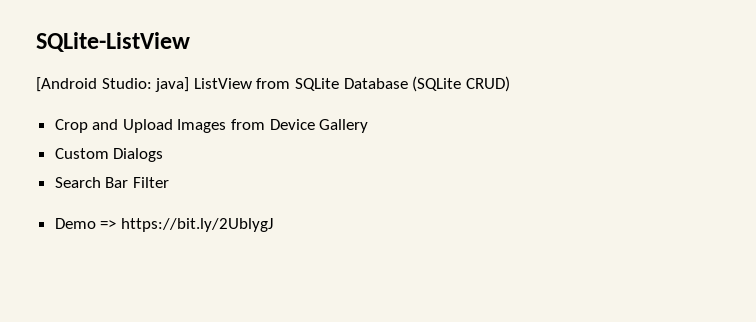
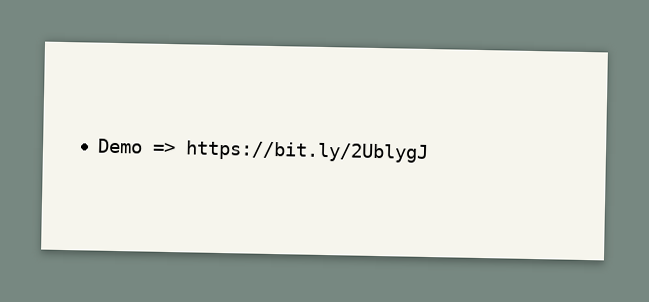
[36,32,190,52] [36,76,510,92] [54,119,369,133] [54,148,164,162] [54,177,169,188] SQLite-ListView // [Android Studio: java] ListView from SQLite Database (SQLite CRUD) // Crop and Upload Images from Device Gallery // Custom Dialogs // Search Bar Filter // -> (96, 146) none

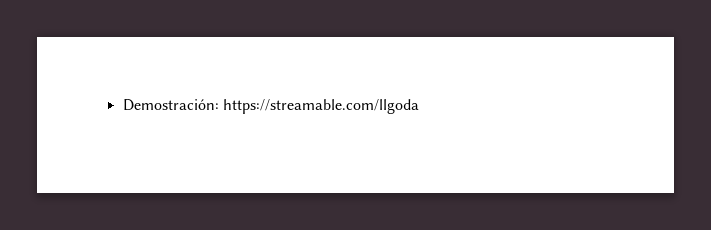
[96,138,429,163] Demo => https://bit.ly/2UblygJ -> [122,99,419,114] Demostración: https://streamable.com/llgoda

